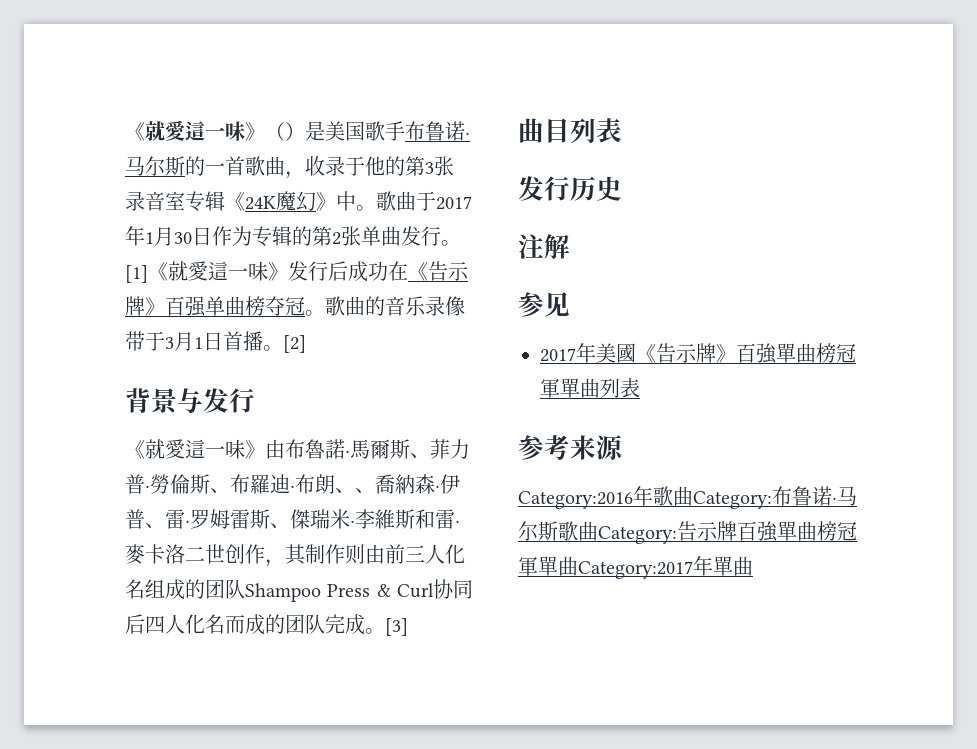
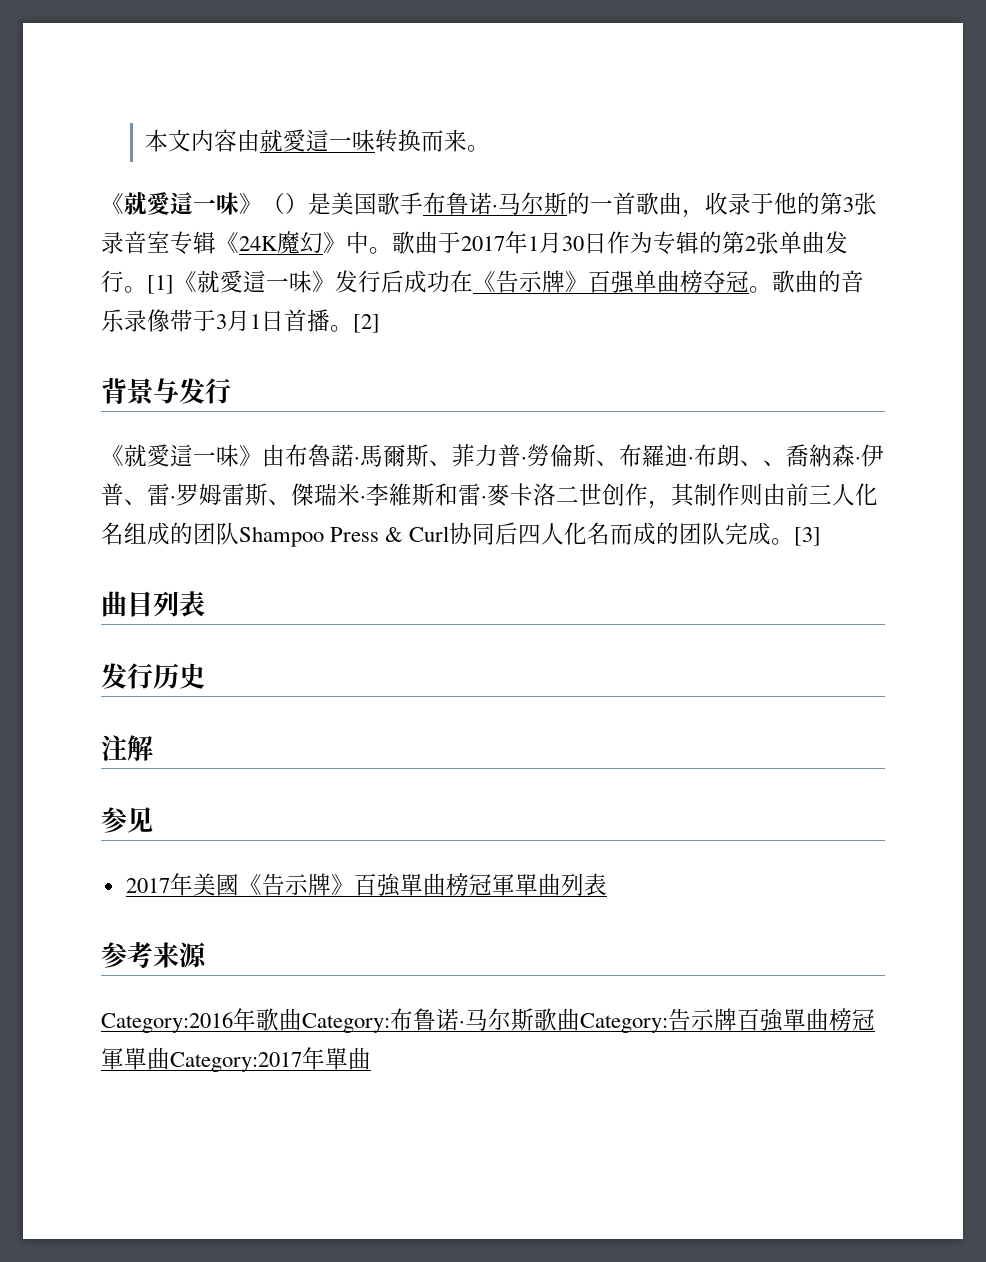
(125, 131) none -> [145,129,491,153] 本文内容由就愛這一味转换而来。 //

